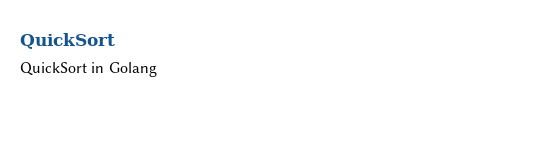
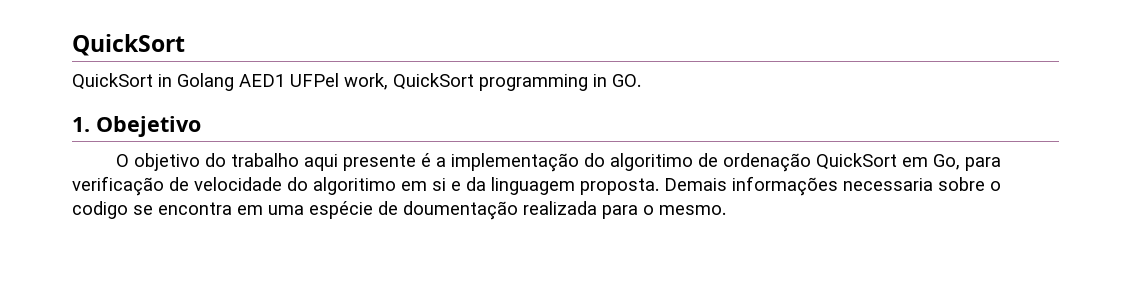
(157, 69) none -> [239,73,641,91] [72,116,201,137] [116,153,1002,172] [72,176,1001,196] [72,201,726,220] AED1 UFPel work, QuickSort programming in GO. // 1. Obejetivo // O objetivo do trabalho aqui presente é a implementação do algoritimo de ordenação QuickSort em Go, para verificação de velocidade do algoritimo em si e da linguagem proposta. Demais informações necessaria sobre o codigo se encontra em uma espécie de doumentação realizada para o mesmo.

